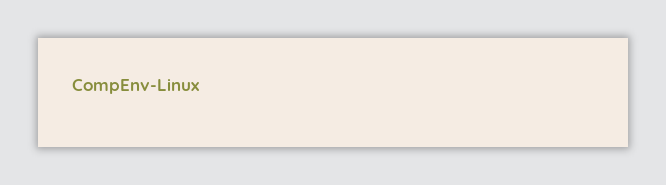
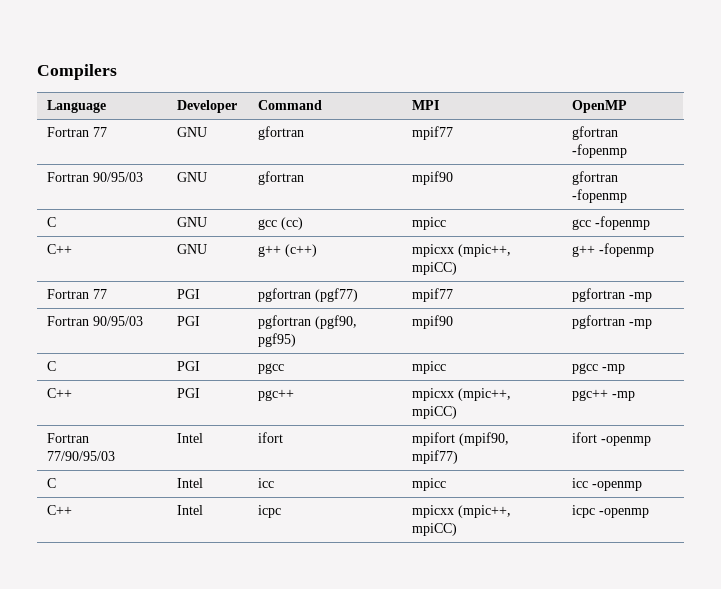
[72,79,200,94] CompEnv-Linux -> [37,64,117,80] [47,100,107,113] [177,100,238,113] [258,100,323,110] [412,100,440,110] [572,100,628,113] [47,127,108,137] [177,127,208,137] [258,126,305,140] [412,126,454,140] [572,126,619,140] [572,144,628,158] [47,172,144,182] [177,172,208,182] [258,171,305,185] [412,171,454,185] [572,171,619,185] [572,189,628,203] [47,217,57,227] [177,217,208,227] [258,217,304,230] [412,217,447,230] [572,216,651,230] [47,244,73,254] [177,244,208,254] [258,244,318,257] [412,244,512,257] [412,262,458,275] [572,243,655,257] [47,289,108,299] [177,289,201,299] [258,288,359,302] [412,288,454,302] [572,288,653,302] [47,316,144,326] [177,316,201,326] [258,315,358,329] [258,333,297,347] [412,315,454,329] [572,315,653,329] [47,361,57,371] [177,361,201,371] [258,363,285,374] [412,361,447,374] [572,363,626,374] [47,388,73,398] [177,388,201,398] [258,389,295,401] [412,388,512,401] [412,406,458,419] [572,389,636,401] [47,433,90,443] [47,451,116,461] [177,433,204,443] [258,432,284,443] [412,432,510,446] [412,450,459,464] [572,432,652,446] [47,478,57,488] [177,478,204,488] [258,478,275,488] [412,478,447,491] [572,478,643,491] [47,505,73,515] [177,505,204,515] [258,505,282,518] [412,505,512,518] [412,523,458,536] [572,505,650,518] Compilers // Language | Developer | Command | MPI | OpenMP // Fortran 77 | GNU | gfortran | mpif77 | gfortran -fopenmp // Fortran 90/95/03 | GNU | gfortran | mpif90 | gfortran -fopenmp // C | GNU | gcc (cc) | mpicc | gcc -fopenmp // C++ | GNU | g++ (c++) | mpicxx (mpic++, mpiCC) | g++ -fopenmp // Fortran 77 | PGI | pgfortran (pgf77) | mpif77 | pgfortran -mp // Fortran 90/95/03 | PGI | pgfortran (pgf90, pgf95) | mpif90 | pgfortran -mp // C | PGI | pgcc | mpicc | pgcc -mp // C++ | PGI | pgc++ | mpicxx (mpic++, mpiCC) | pgc++ -mp // Fortran 77/90/95/03 | Intel | ifort | mpifort (mpif90, mpif77) | ifort -openmp // C | Intel | icc | mpicc | icc -openmp // C++ | Intel | icpc | mpicxx (mpic++, mpiCC) | icpc -openmp

